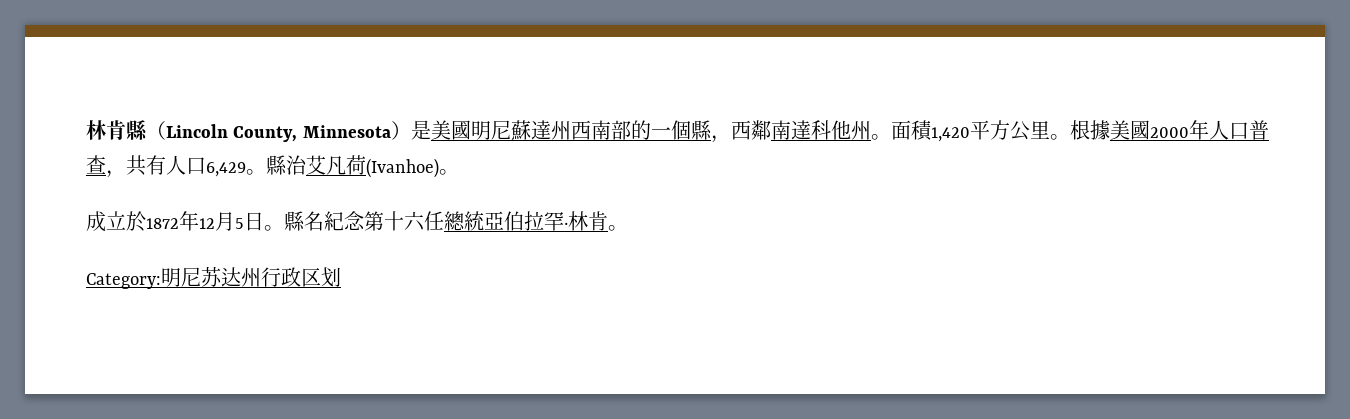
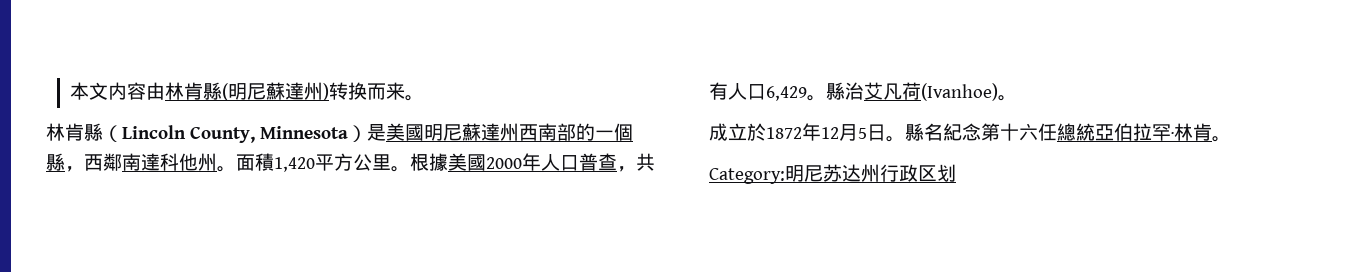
(86, 130) none -> [70,82,425,101] 本文内容由林肯縣(明尼蘇達州)转换而来。 //

